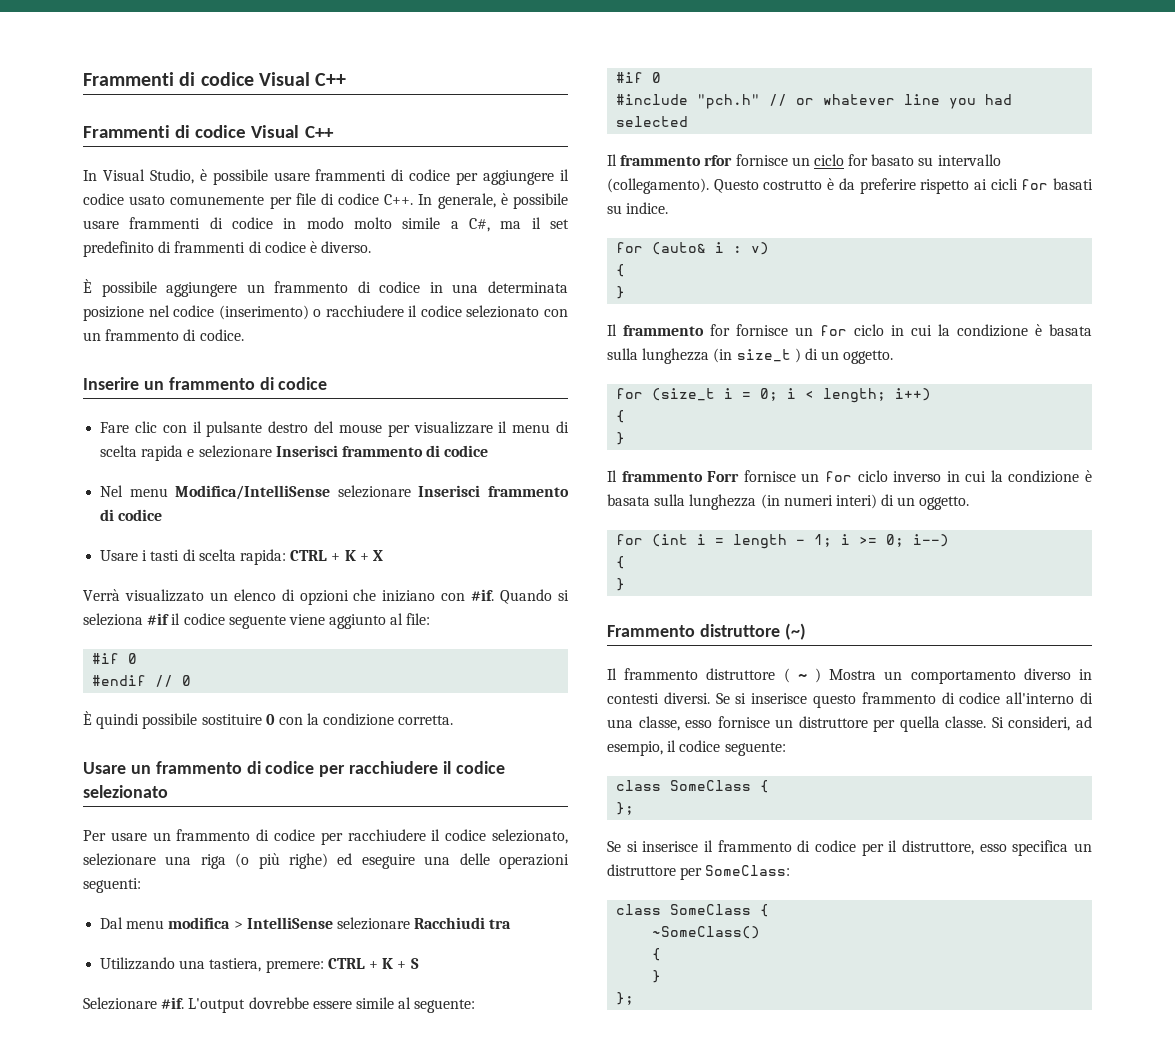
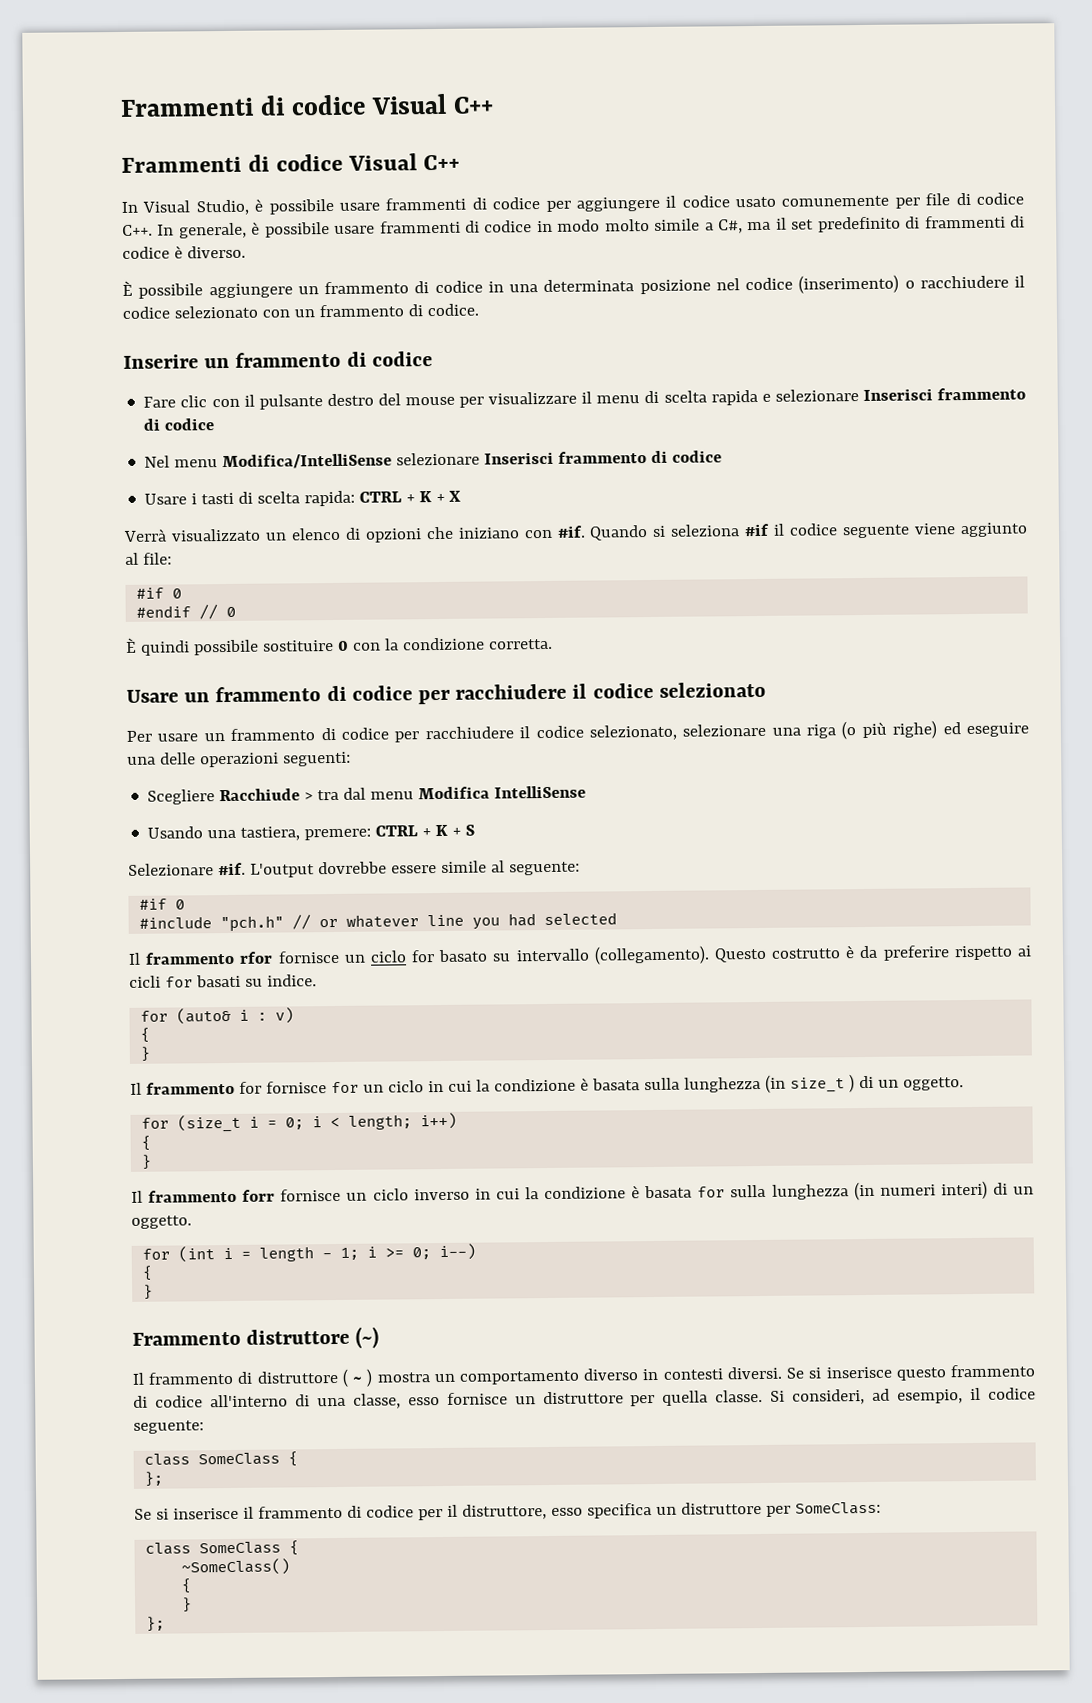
[100,917,512,930] [100,957,176,970] Dal menu modifica > IntelliSense selezionare Racchiudi tra // Utilizzando -> [147,785,587,805] [147,826,204,839] Scegliere Racchiude > tra dal menu Modifica IntelliSense // Usando
[795,325,847,336] un for -> [330,1081,384,1094] for un
[707,470,852,482] Forr fornisce un for -> [242,1188,368,1202] forr fornisce un
(650, 500) none -> [697,1186,726,1198] for
(699, 674) none -> [237,1371,254,1384] di
[829,669,877,680] Mostra -> [376,1372,430,1383] mostra

